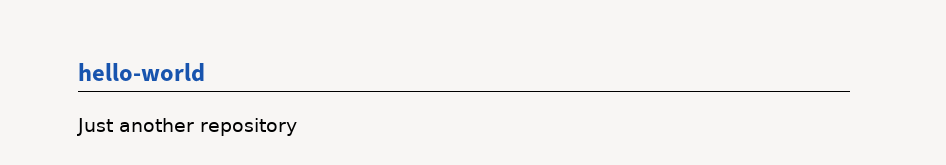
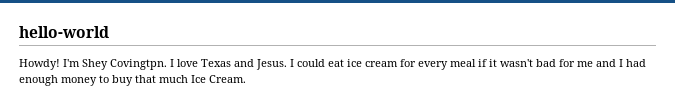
[77,118,297,136] Just another repository -> [19,59,646,70] [19,75,246,86] Howdy! I'm Shey Covingtpn. I love Texas and Jesus. I could eat ice cream for every meal if it wasn't bad for me and I had enough money to buy that much Ice Cream.

